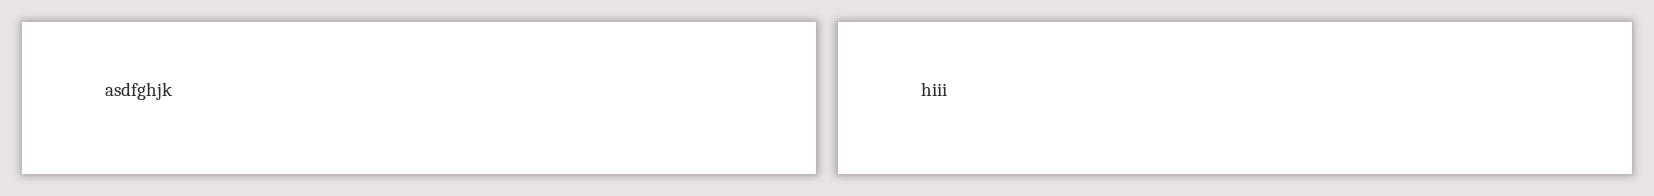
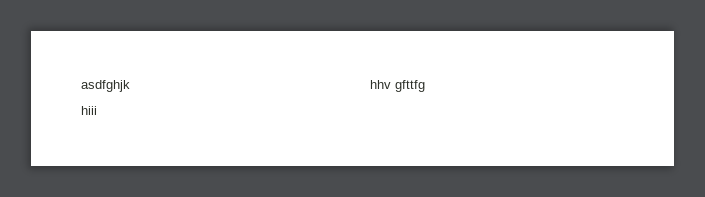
(947, 89) none -> [370,80,425,92] // hhv gfttfg

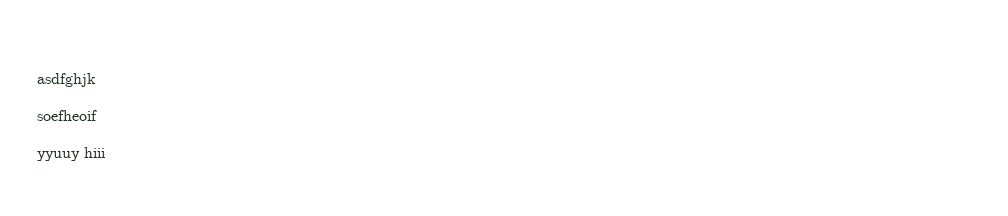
(130, 86) none -> [37,110,97,121] [37,151,80,161] soefheoif // yyuuy
[370,80,425,92] // hhv gfttfg -> (105, 152) none

